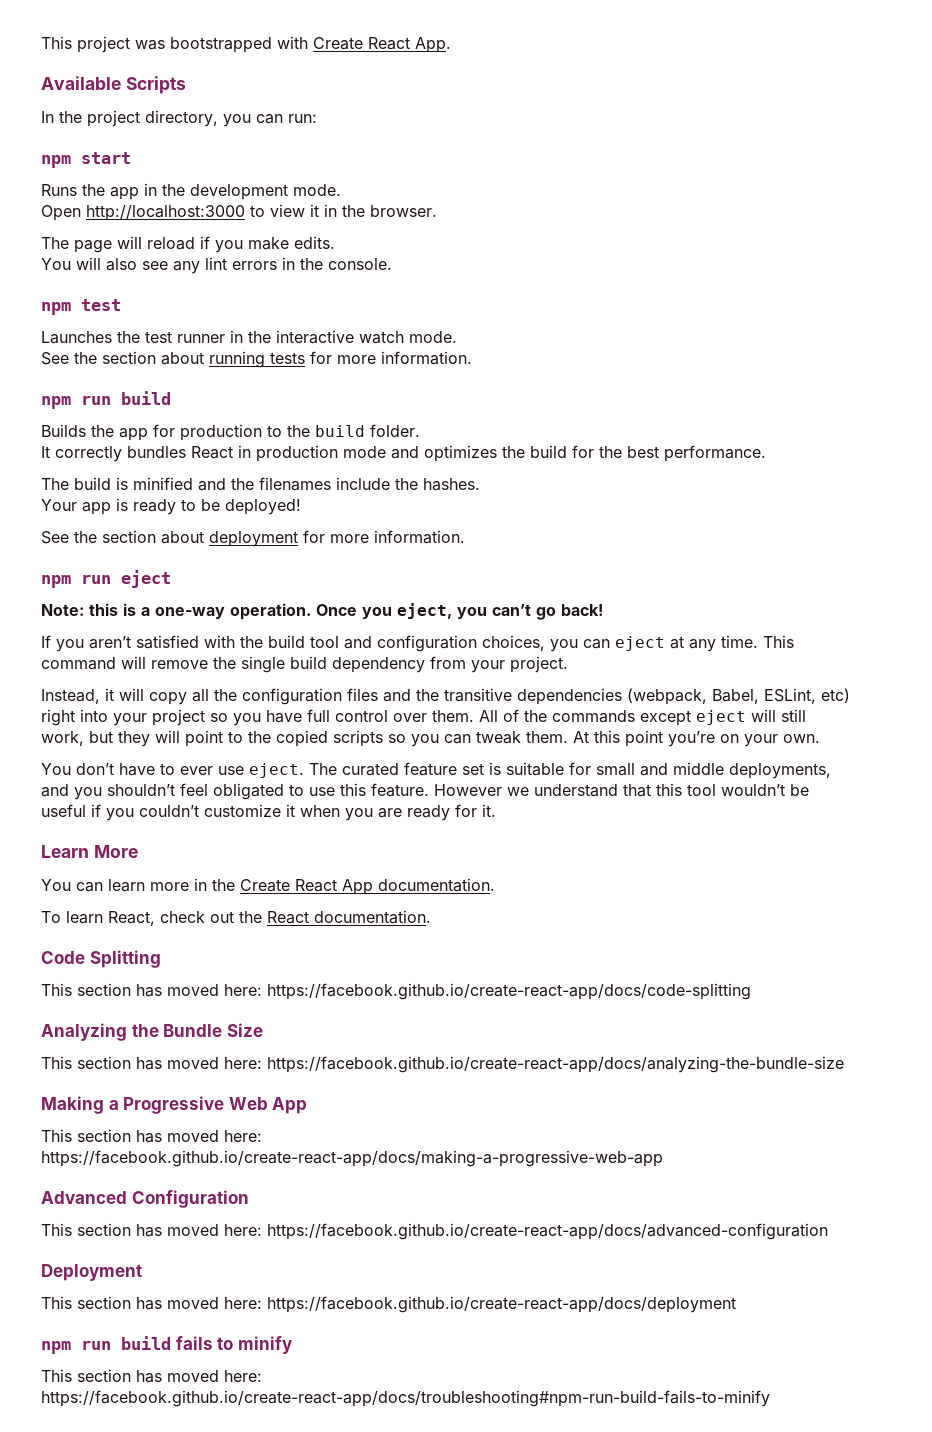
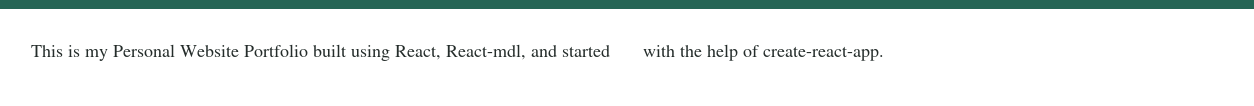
[41,36,451,53] [41,76,186,94] [41,110,317,127] [41,152,131,168] [41,183,341,200] [41,204,437,221] [41,236,335,253] [41,257,392,274] [41,299,121,315] [41,330,457,344] [41,351,472,368] [41,391,171,409] [41,424,420,441] [41,445,766,462] [41,477,480,491] [41,498,301,515] [41,530,465,547] [41,570,171,588] [41,603,603,620] [41,635,794,652] [41,656,568,673] [41,688,850,705] [41,709,806,726] [41,730,820,747] [41,762,831,779] [41,783,809,800] [41,804,496,821] [41,845,138,858] [41,878,495,895] [41,910,431,926] [41,950,161,968] [41,983,751,1000] [41,1023,263,1041] [41,1056,844,1073] [41,1096,308,1114] [41,1129,262,1143] [41,1150,663,1167] [41,1190,249,1208] [41,1223,828,1240] [41,1264,142,1281] [41,1296,736,1313] [41,1336,292,1354] [41,1369,262,1383] [41,1390,770,1407] This project was bootstrapped with Create React App. // Available Scripts // In the project directory, you can run: // npm start // Runs the app in the development mode. // Open http://localhost:3000 to view it in the browser. // The page will reload if you make edits. // You will also see any lint errors in the console. // npm test // Launches the test runner in the interactive watch mode. // See the section about running tests for more information. // npm run build // Builds the app for production to the build folder. // It correctly bundles React in production mode and optimizes the build for the best performance. // The build is minified and the filenames include the hashes. // Your app is ready to be deployed! // See the section about deployment for more information. // npm run eject // Note: this is a one-way operation. Once you eject, you can’t go back! // If you aren’t satisfied with the build tool and configuration choices, you can eject at any time. This command will remove the single build dependency from your project. // Instead, it will copy all the configuration files and the transitive dependencies (webpack, Babel, ESLint, etc) right into your project so you have full control over them. All of the commands except eject will still work, but they will point to the copied scripts so you can tweak them. At this point you’re on your own. // You don’t have to ever use eject. The curated feature set is suitable for small and middle deployments, and you shouldn’t feel obligated to use this feature. However we understand that this tool wouldn’t be useful if you couldn’t customize it when you are ready for it. // Learn More // You can learn more in the Create React App documentation. // To learn React, check out the React documentation. // Code Splitting // This section has moved here: https://facebook.github.io/create-react-app/docs/code-splitting // Analyzing the Bundle Size // This section has moved here: https://facebook.github.io/create-react-app/docs/analyzing-the-bundle-size // Making a Progressive Web App // This section has moved here: https://facebook.github.io/create-react-app/docs/making-a-progressive-web-app // Advanced Configuration // This section has moved here: https://facebook.github.io/create-react-app/docs/advanced-configuration // Deployment // This section has moved here: https://facebook.github.io/create-react-app/docs/deployment // npm run build fails to minify // This section has moved here: https://facebook.github.io/create-react-app/docs/troubleshooting#npm-run-build-fails-to-minify -> [31,44,884,61] This is my Personal Website Portfolio built using React, React-mdl, and started with the help of create-react-app.

